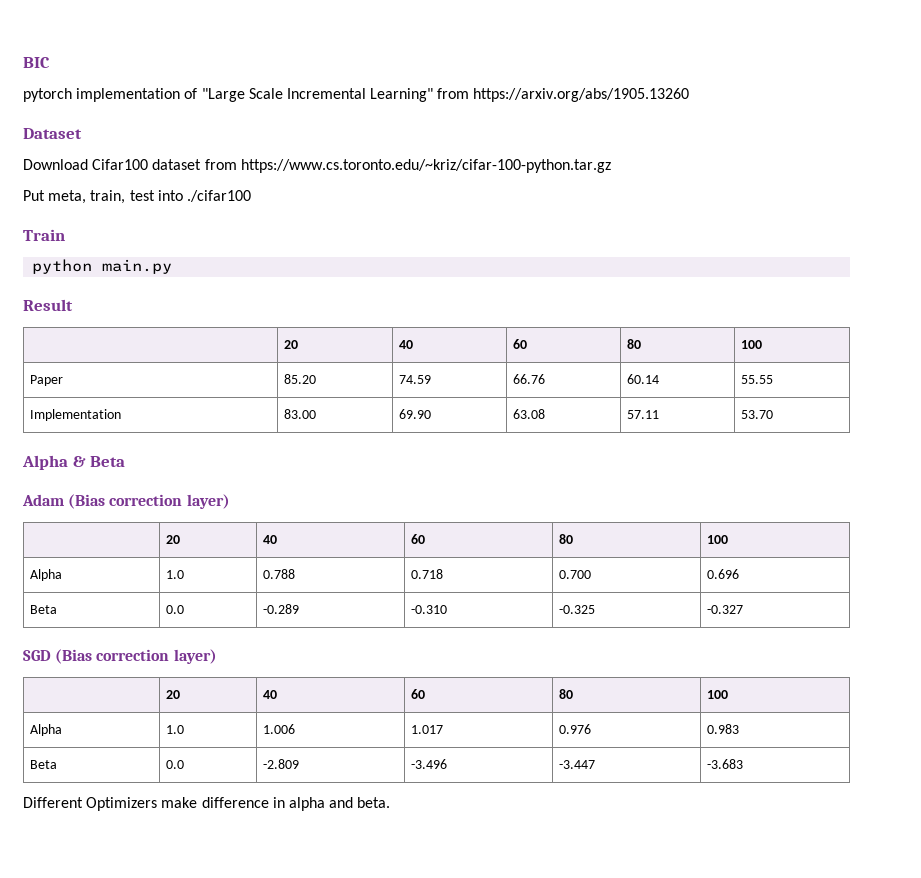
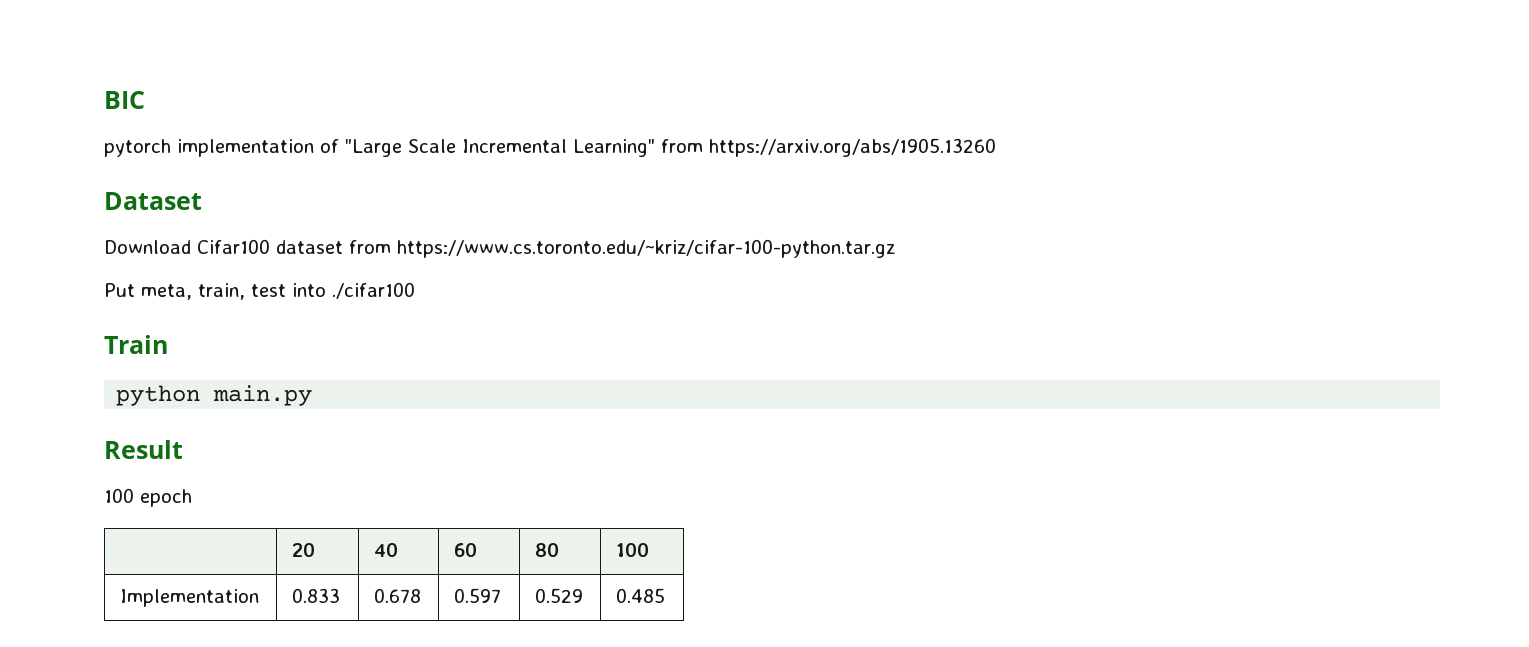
[284,340,299,349] [399,340,414,349] [513,339,528,349] [627,339,642,349] [741,340,763,349] [30,375,64,386] [284,374,317,384] [399,375,432,384] [513,374,546,384] [627,374,660,384] [741,375,774,384] [30,409,122,421] [284,409,317,419] [399,409,432,419] [513,409,546,419] [627,410,660,419] [741,410,774,419] [22,455,126,470] [22,494,230,509] [166,535,181,544] [263,535,278,544] [411,534,426,544] [559,534,574,544] [707,535,729,544] [30,569,63,581] [166,570,185,579] [263,569,296,579] [411,569,444,579] [559,570,592,579] [707,569,740,579] [30,605,58,614] [166,605,185,614] [263,604,300,614] [411,605,448,614] [559,605,596,614] [707,605,744,614] [23,649,217,664] [166,690,181,699] [263,690,278,699] [411,689,426,699] [559,689,574,699] [707,690,729,699] [30,724,63,736] [166,725,185,734] [263,724,296,734] [411,725,444,734] [559,724,592,734] [707,724,740,734] [30,760,58,769] [166,760,185,769] [263,759,300,769] [411,759,448,769] [559,760,596,769] [707,759,744,769] [23,797,391,811] // | 20 | 40 | 60 | 80 | 100 // Paper | 85.20 | 74.59 | 66.76 | 60.14 | 55.55 // Implementation | 83.00 | 69.90 | 63.08 | 57.11 | 53.70 // Alpha & Beta // Adam (Bias correction layer) // | 20 | 40 | 60 | 80 | 100 // Alpha | 1.0 | 0.788 | 0.718 | 0.700 | 0.696 // Beta | 0.0 | -0.289 | -0.310 | -0.325 | -0.327 // SGD (Bias correction layer) // | 20 | 40 | 60 | 80 | 100 // Alpha | 1.0 | 1.006 | 1.017 | 0.976 | 0.983 // Beta | 0.0 | -2.809 | -3.496 | -3.447 | -3.683 // Different Optimizers make difference in alpha and beta. -> [104,488,192,507] [292,543,316,557] [374,543,399,557] [454,543,478,557] [535,543,560,557] [616,543,650,557] [120,589,260,607] [292,588,341,603] [374,588,422,603] [454,588,502,603] [535,588,584,603] [616,588,666,603] // 100 epoch // | 20 | 40 | 60 | 80 | 100 // Implementation | 0.833 | 0.678 | 0.597 | 0.529 | 0.485

